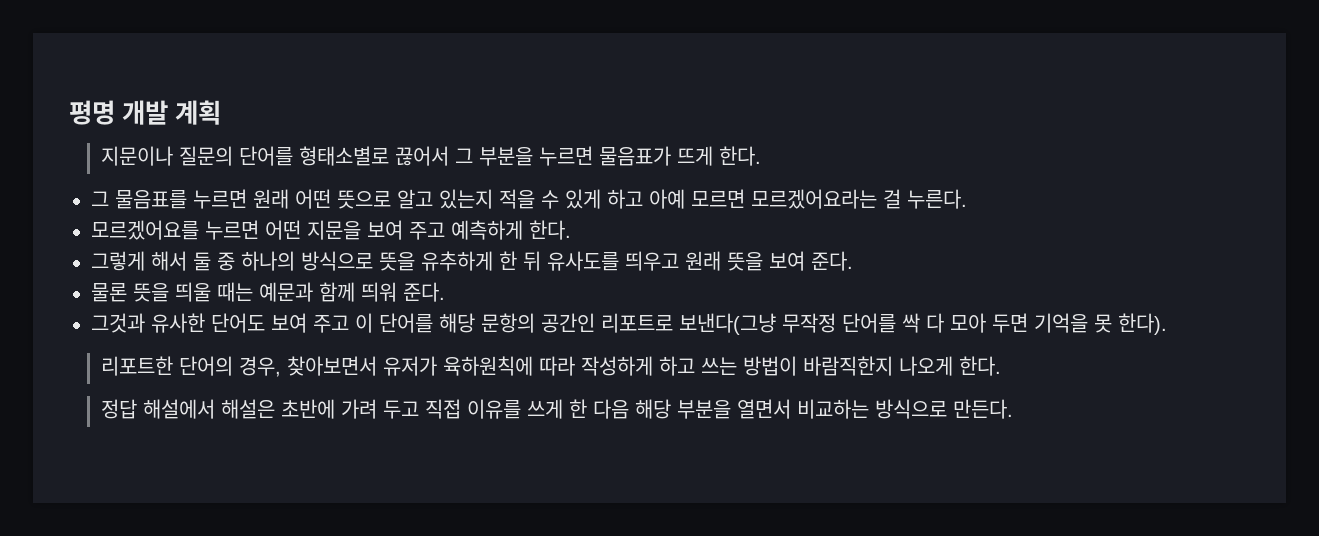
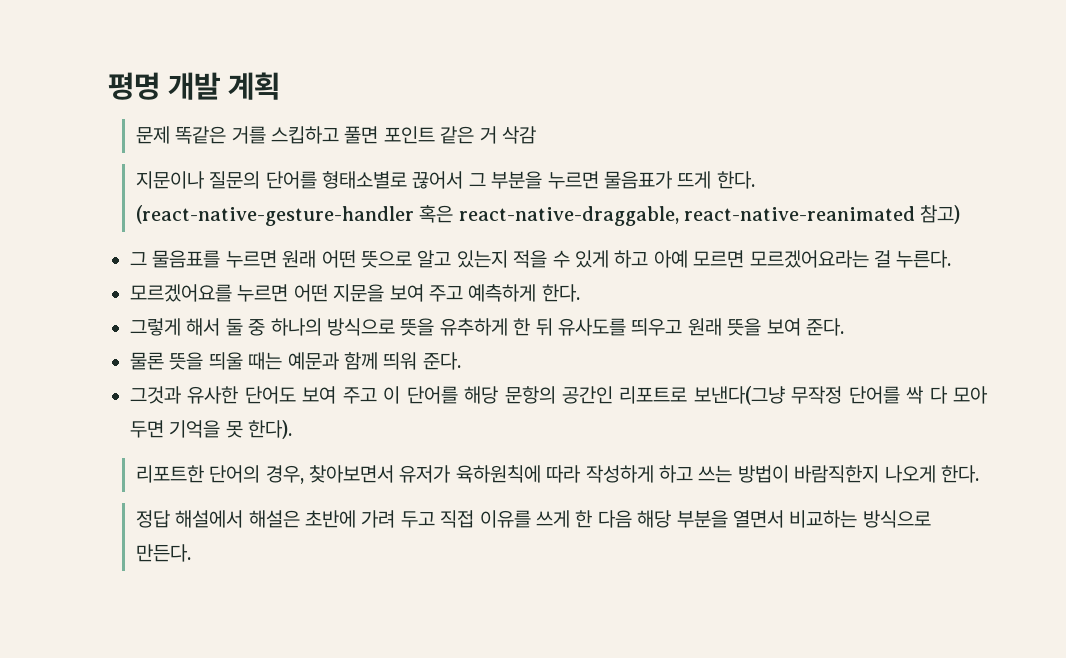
(221, 112) none -> [135,126,537,144] // 문제 똑같은 거를 스킵하고 풀면 포인트 같은 거 삭감
(762, 156) none -> [135,204,961,226] (react-native-gesture-handler 혹은 react-native-draggable, react-native-reanimated 참고)

